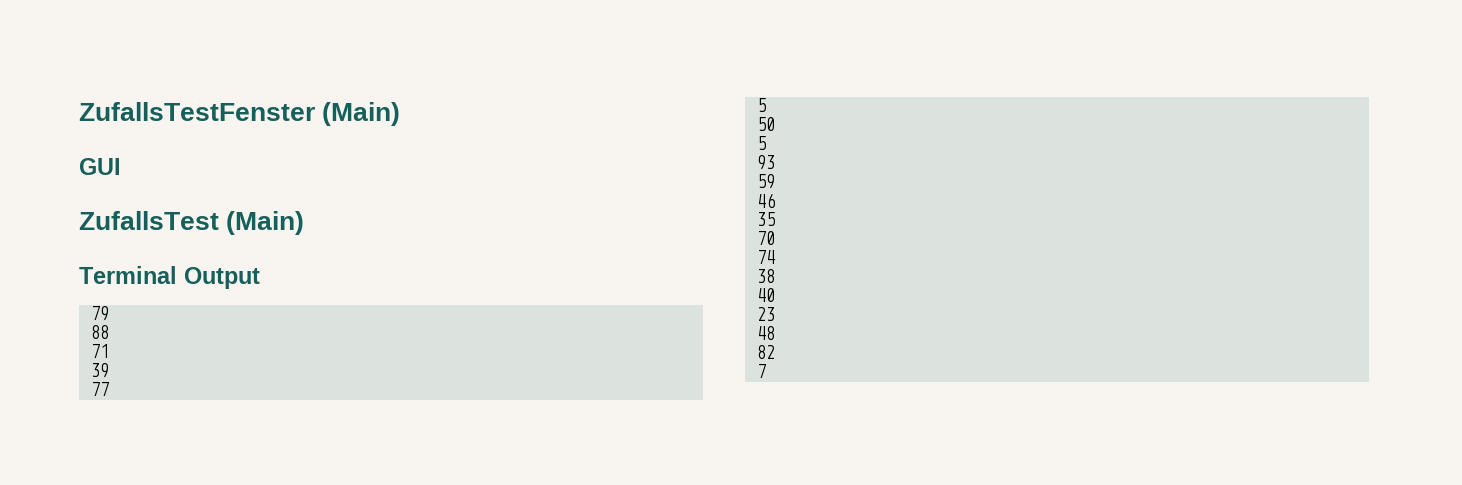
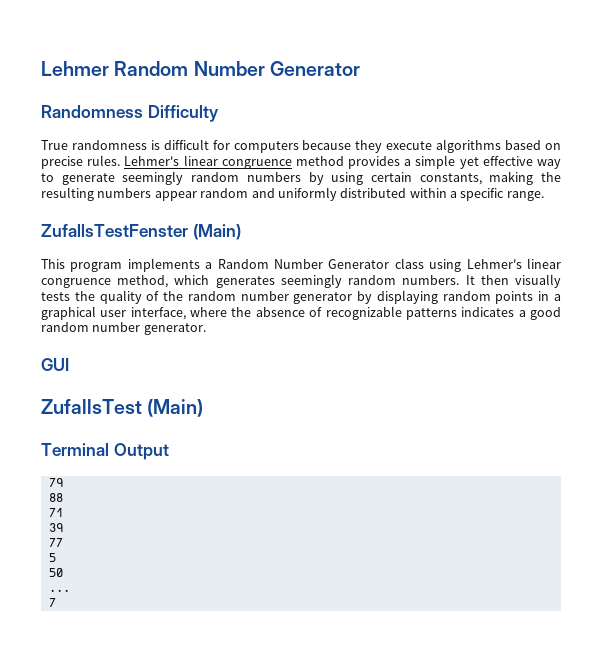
[79,102,401,126] ZufallsTestFenster (Main) -> [41,61,360,76] [41,105,219,122] [41,139,562,153] [41,155,561,169] [41,171,561,185] [41,187,544,201] [41,224,241,240] [41,258,561,272] [41,274,561,288] [41,290,561,304] [41,306,562,320] [41,322,206,335] Lehmer Random Number Generator // Randomness Difficulty // True randomness is difficult for computers because they execute algorithms based on precise rules. Lehmer's linear congruence method provides a simple yet effective way to generate seemingly random numbers by using certain constants, making the resulting numbers appear random and uniformly distributed within a specific range. // ZufallsTestFenster (Main) // This program implements a Random Number Generator class using Lehmer's linear congruence method, which generates seemingly random numbers. It then visually tests the quality of the random number generator by displaying random points in a graphical user interface, where the absence of recognizable patterns indicates a good random number generator.
[757,136,766,150] [757,155,775,170] [757,174,775,189] [757,193,775,208] [757,212,775,226] [757,231,775,245] [757,250,775,264] [757,269,775,283] [757,288,775,302] [757,307,775,321] [757,326,775,340] [757,345,775,359] 5 // 93 // 59 // 46 // 35 // 70 // 74 // 38 // 40 // 23 // 48 // 82 -> [48,589,70,592] ...

